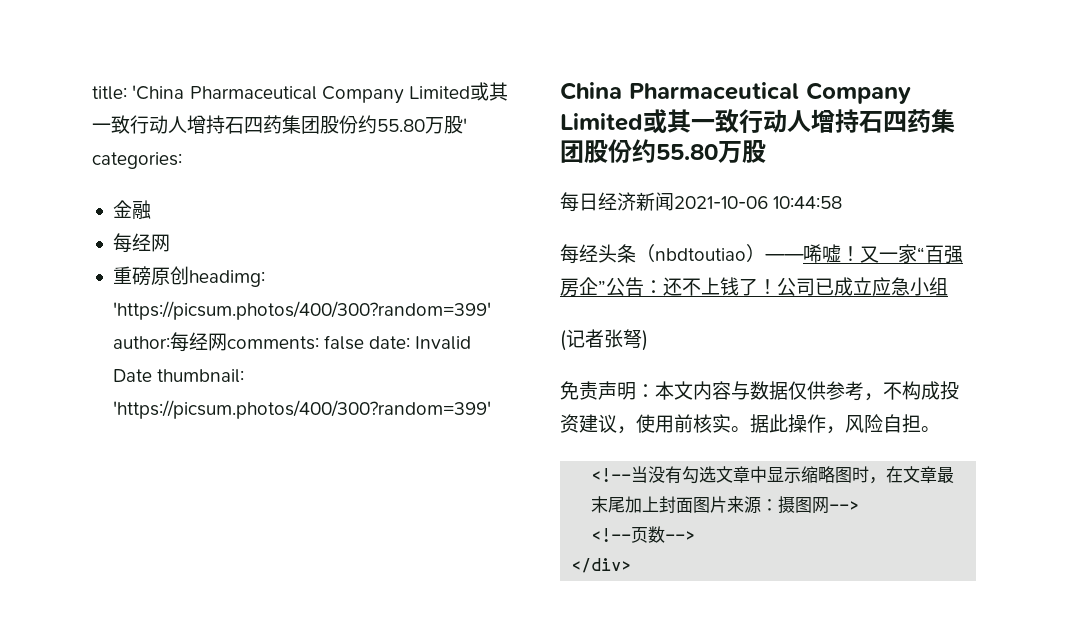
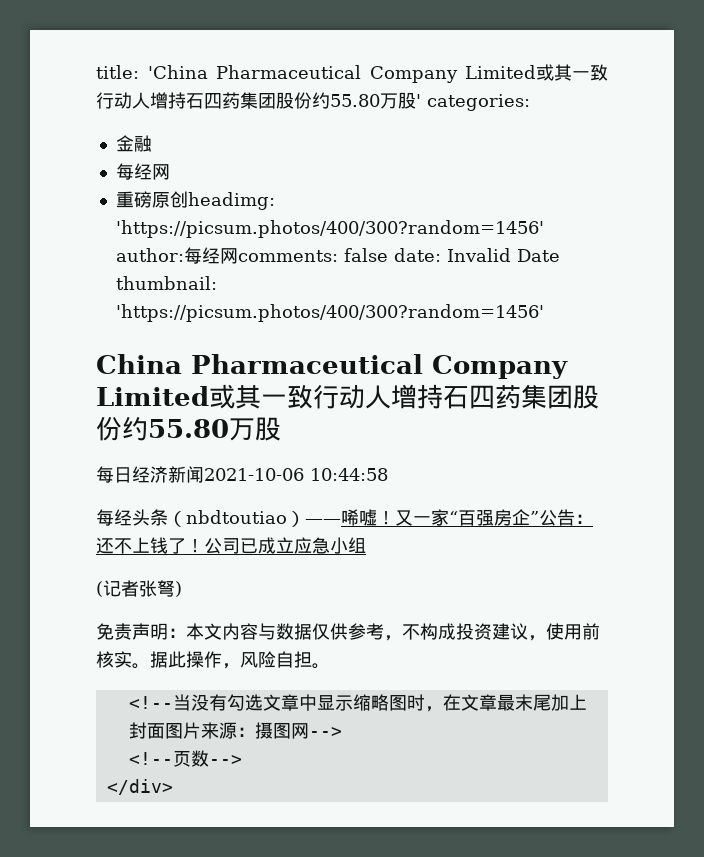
[112,301,491,320] 'https://picsum.photos/400/300?random=399' -> [115,220,544,238] 'https://picsum.photos/400/300?random=1456'
[112,400,491,419] 'https://picsum.photos/400/300?random=399' -> [115,304,544,322] 'https://picsum.photos/400/300?random=1456'

